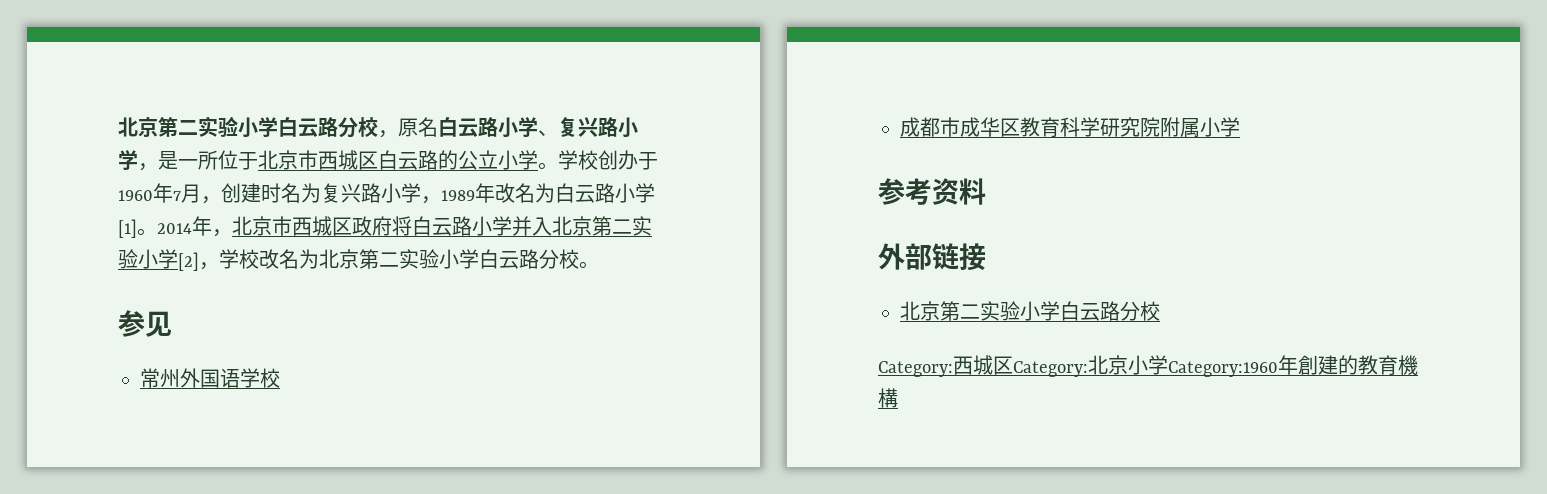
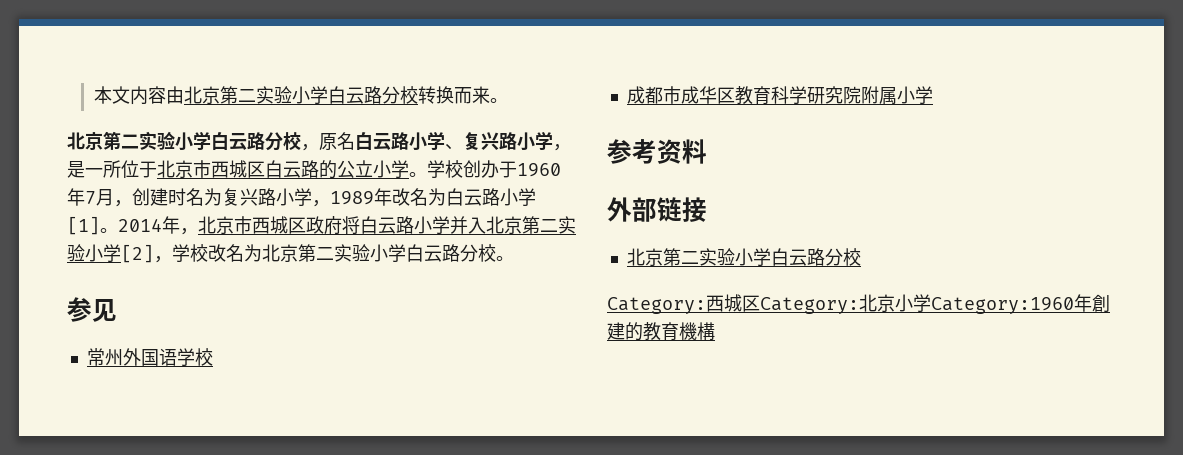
(118, 127) none -> [93,86,508,105] 本文内容由北京第二实验小学白云路分校转换而来。 //

